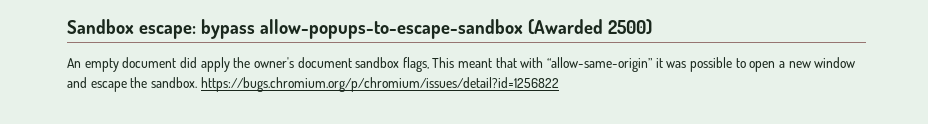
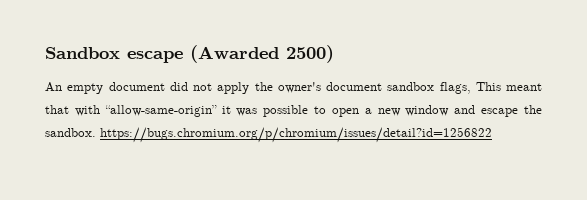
[138,19,523,39] escape: bypass allow-popups-to-escape-sandbox -> [127,51,183,63] escape
(197, 62) none -> [193,83,212,91] not

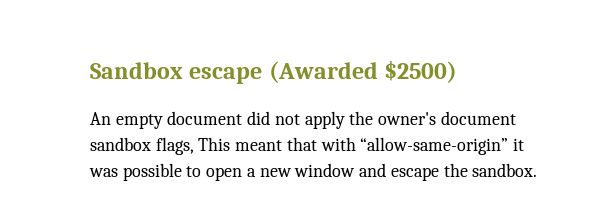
[286,45,334,63] 2500) -> [384,60,458,83] $2500)
[100,127,492,143] https://bugs.chromium.org/p/chromium/issues/detail?id=1256822 -> (538, 170) none

